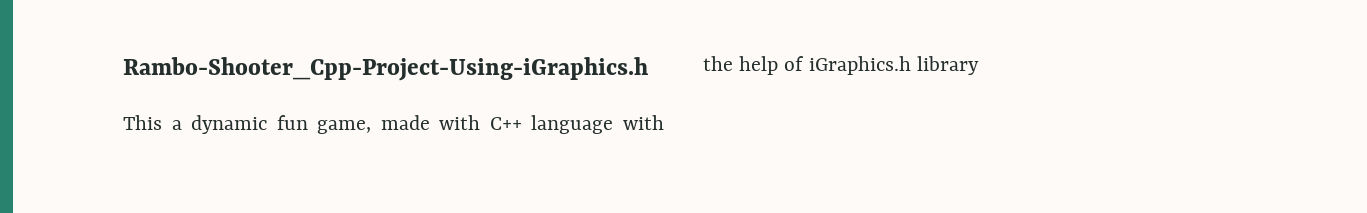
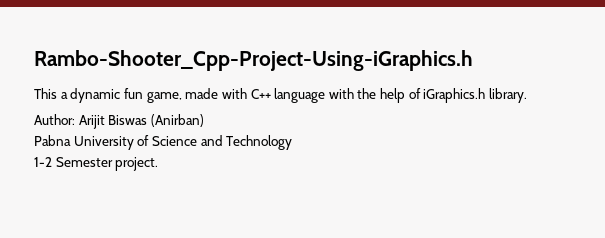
[916,56,979,75] library -> [489,88,528,103] [34,114,204,129] [34,135,293,150] [34,157,159,171] library. // Author: Arijit Biswas (Anirban) // Pabna University of Science and Technology // 1-2 Semester project.

